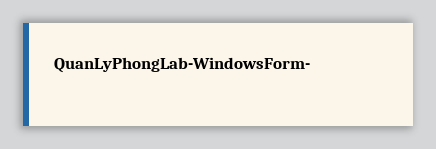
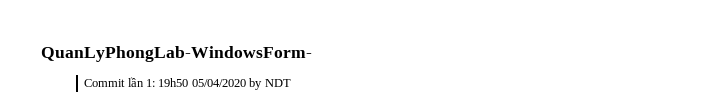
(310, 65) none -> [84,77,291,90] // Commit lần 1: 19h50 05/04/2020 by NDT

